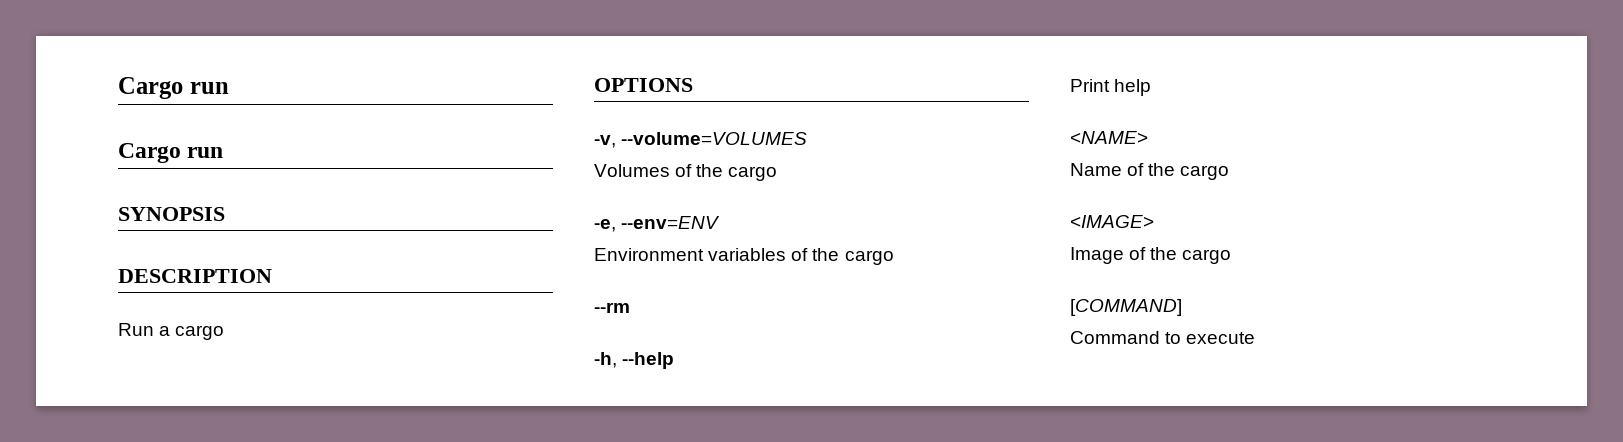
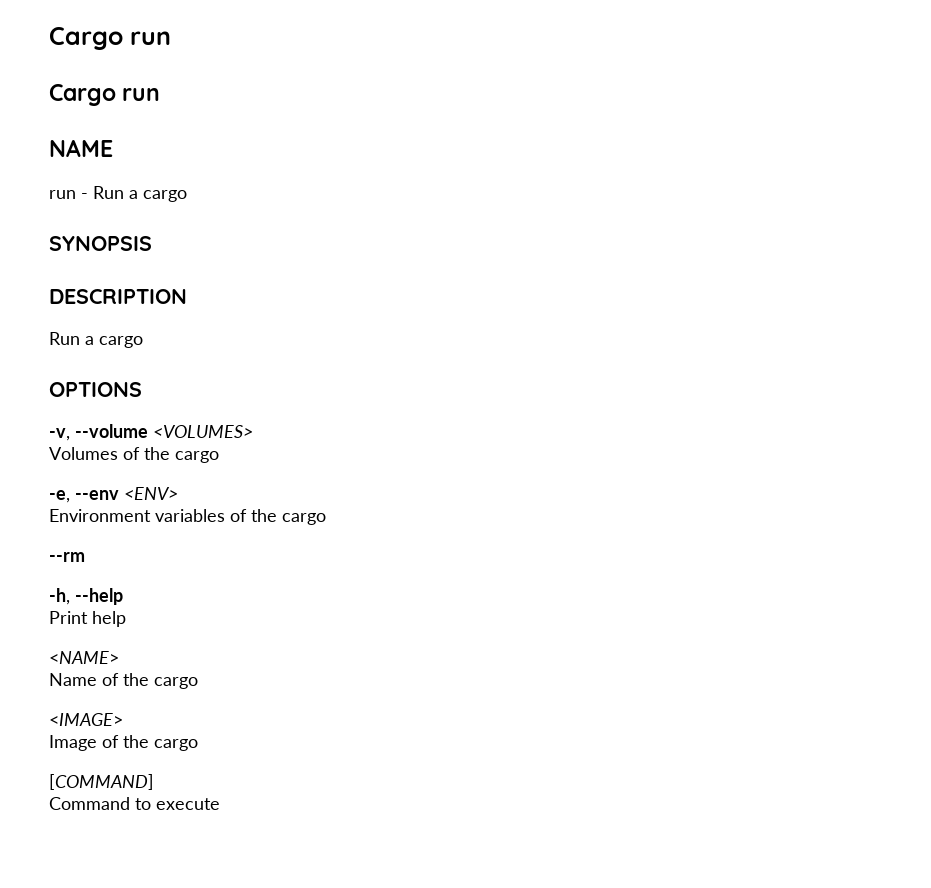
(224, 152) none -> [49,139,113,157] [49,186,187,202] // NAME // run - Run a cargo
[621,132,808,145] --volume=VOLUMES -> [75,424,253,438] --volume <VOLUMES>
[621,216,721,229] --env=ENV -> [75,487,178,500] --env <ENV>

